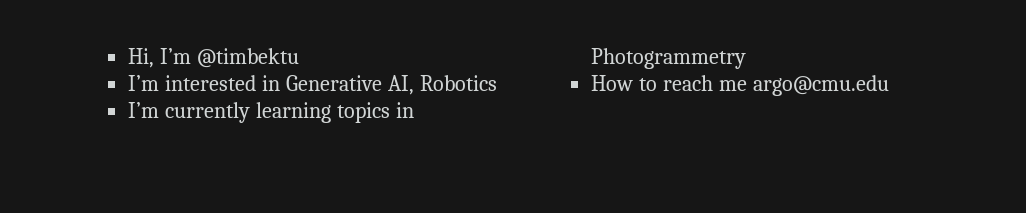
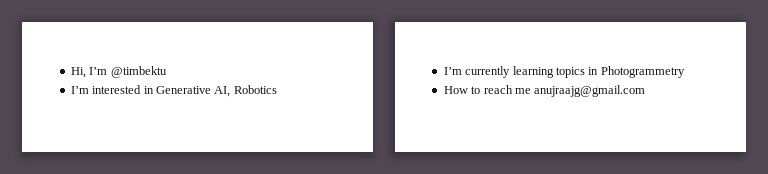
[752,75,889,96] argo@cmu.edu -> [534,85,646,97] anujraajg@gmail.com

